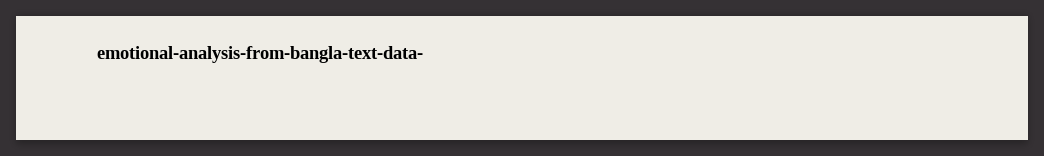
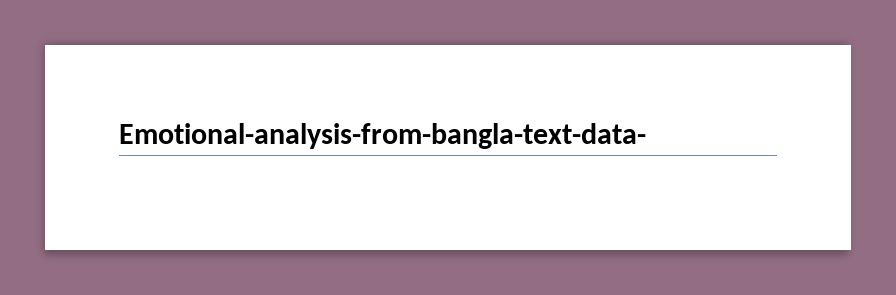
[97,46,423,63] emotional-analysis-from-bangla-text-data- -> [119,123,646,149] Emotional-analysis-from-bangla-text-data-

